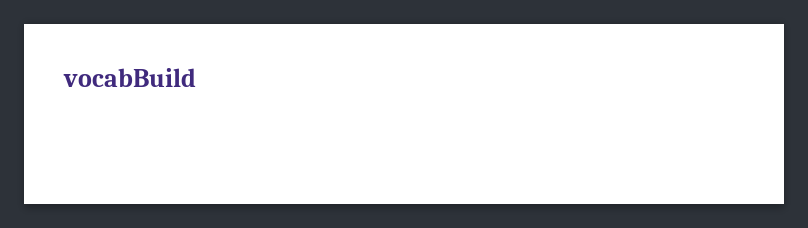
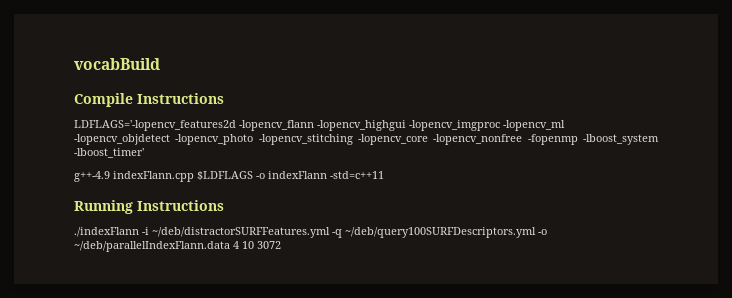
(196, 77) none -> [74,93,224,107] [74,120,565,131] [74,134,659,145] [74,148,144,158] [74,171,384,182] [74,200,224,214] [74,227,547,238] [74,241,281,252] // Compile Instructions // LDFLAGS='-lopencv_features2d -lopencv_flann -lopencv_highgui -lopencv_imgproc -lopencv_ml -lopencv_objdetect -lopencv_photo -lopencv_stitching -lopencv_core -lopencv_nonfree -fopenmp -lboost_system -lboost_timer' // g++-4.9 indexFlann.cpp $LDFLAGS -o indexFlann -std=c++11 // Running Instructions // ./indexFlann -i ~/deb/distractorSURFFeatures.yml -q ~/deb/query100SURFDescriptors.yml -o ~/deb/parallelIndexFlann.data 4 10 3072

